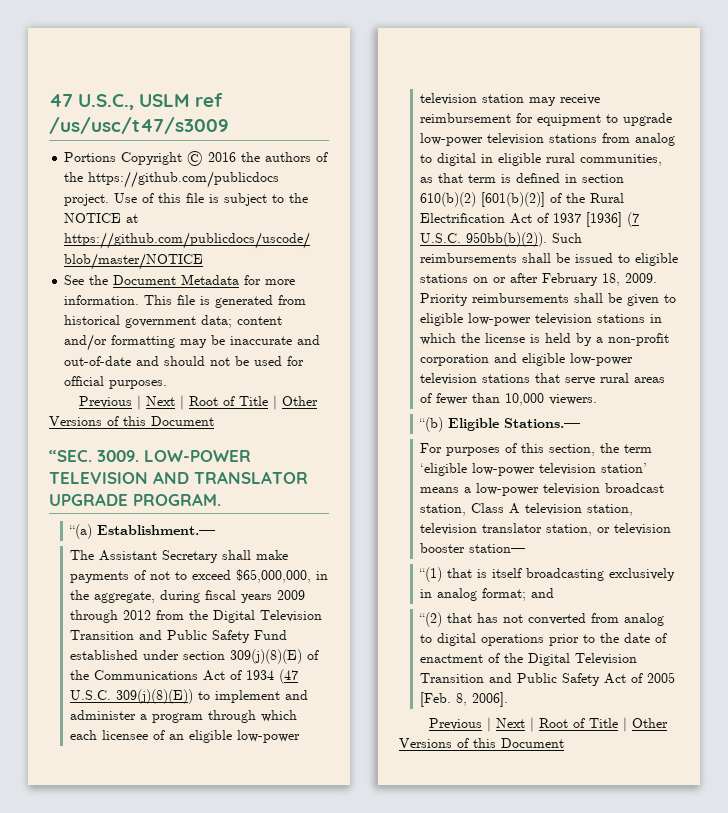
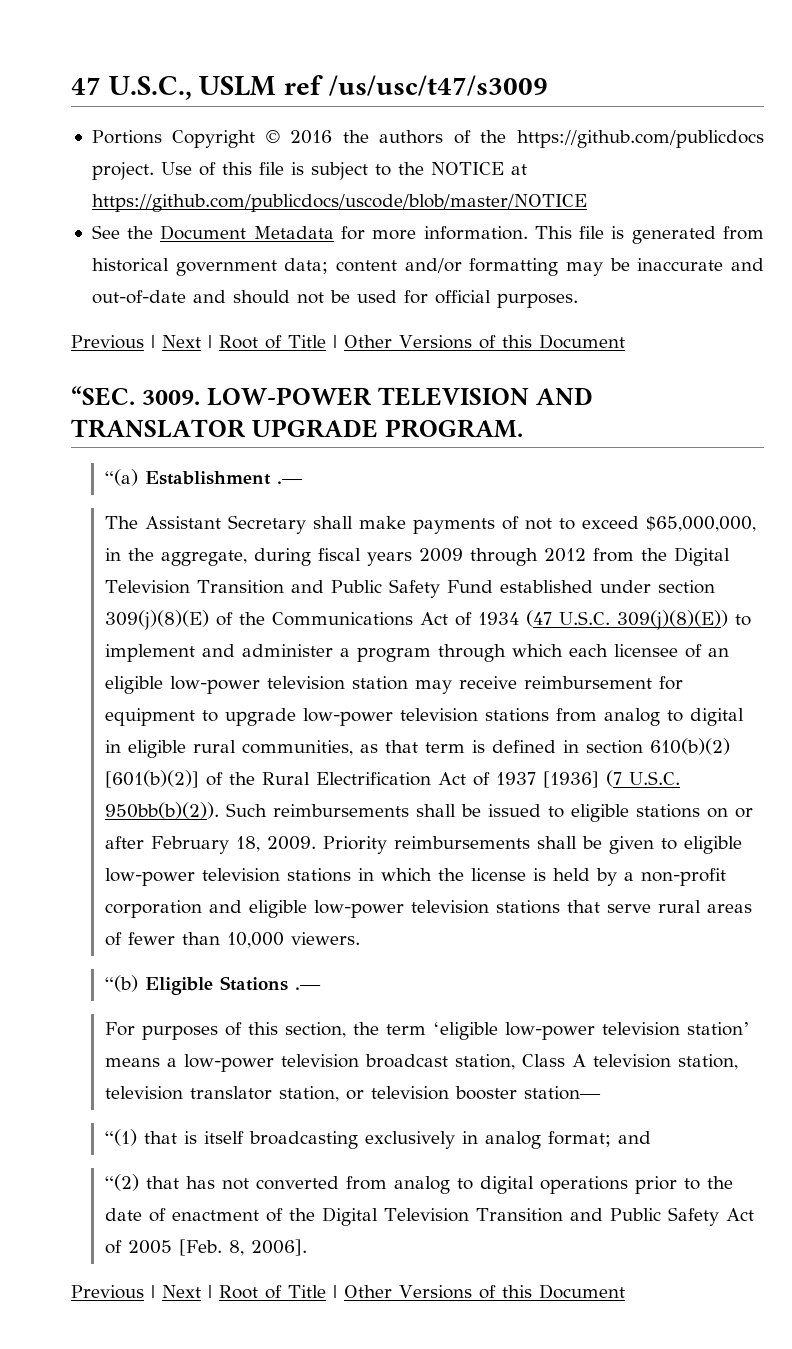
[97,525,217,535] Establishment.— -> [144,471,303,485] Establishment .—
[504,418,582,428] Stations.— -> [219,976,321,991] Stations .—

